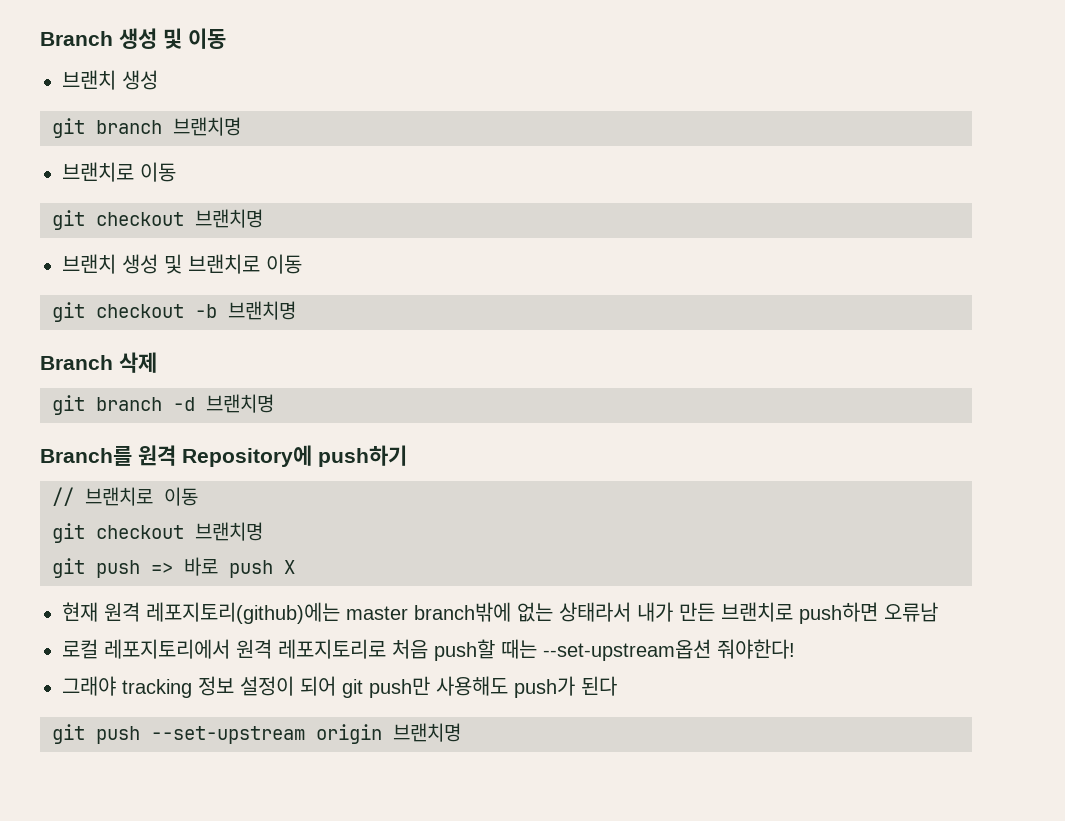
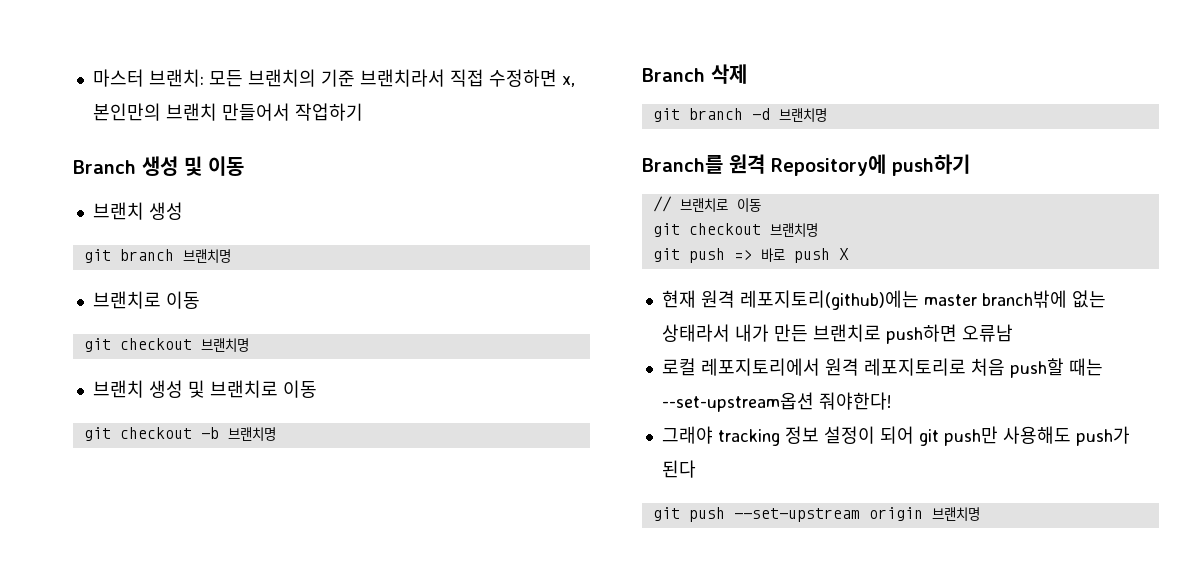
(40, 38) none -> [92,69,575,87] [92,103,363,121] 마스터 브랜치: 모든 브랜치의 기준 브랜치라서 직접 수정하면 x, 본인만의 브랜치 만들어서 작업하기 //

